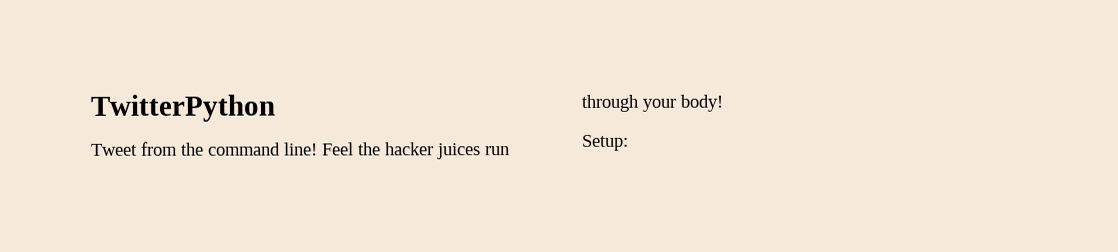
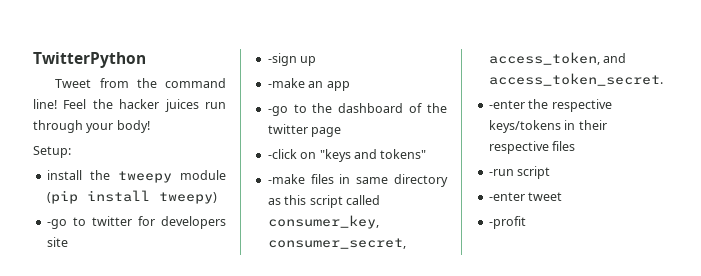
(629, 142) none -> [46,170,226,183] [46,190,217,204] [46,216,226,229] [46,237,68,247] [267,53,317,66] [267,78,350,91] [267,103,447,116] [267,124,342,137] [267,149,427,162] [267,174,448,187] [267,195,380,208] [267,215,379,229] [267,238,406,249] [488,52,627,65] [488,73,663,86] [488,99,612,112] [488,120,607,133] [488,141,576,154] [488,166,551,179] [488,192,563,201] [488,216,526,229] // install the tweepy module (pip install tweepy) // -go to twitter for developers site // -sign up // -make an app // -go to the dashboard of the twitter page // -click on "keys and tokens" // -make files in same directory as this script called consumer_key, consumer_secret, access_token, and access_token_secret. // -enter the respective keys/tokens in their respective files // -run script // -enter tweet // -profit

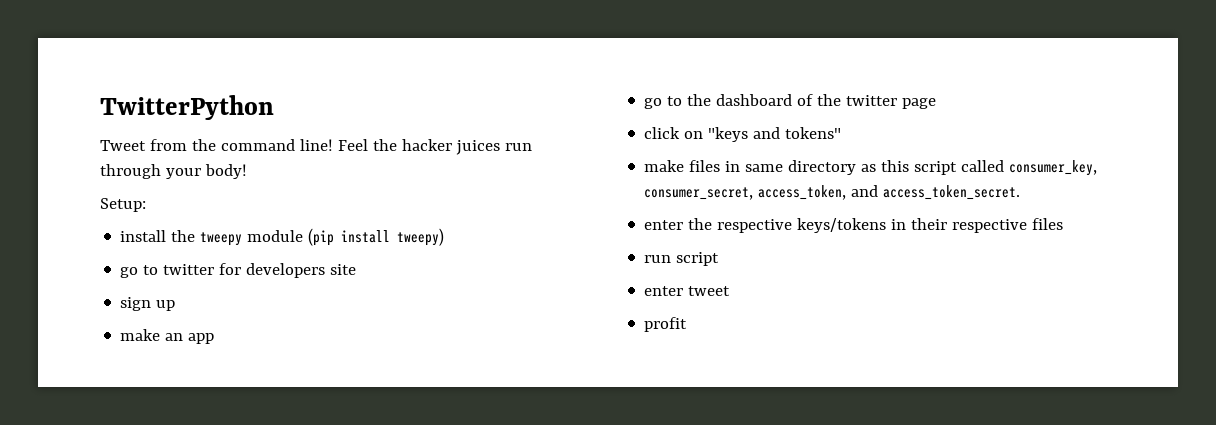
[46,219,67,229] -go -> [120,267,139,278] go
[267,53,297,66] -sign -> [120,297,152,311] sign
[267,78,305,88] -make -> [120,329,161,341] make
[267,106,288,116] -go -> [644,98,663,109] go
[267,149,297,159] -click -> [644,127,681,139] click
[267,174,305,184] -make -> [644,160,685,172] make
[488,100,525,109] -enter -> [644,220,684,230] enter
[488,169,514,176] -run -> [644,255,672,263] run
[488,192,525,201] -enter -> [644,286,684,296] enter
[488,216,526,229] -profit -> [644,317,688,332] profit

